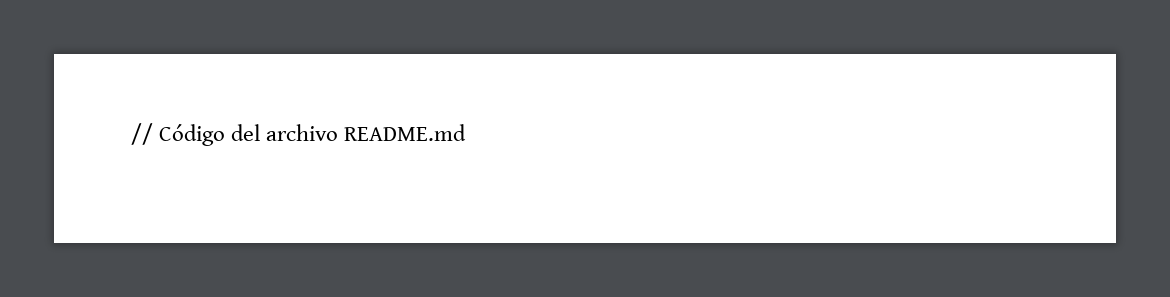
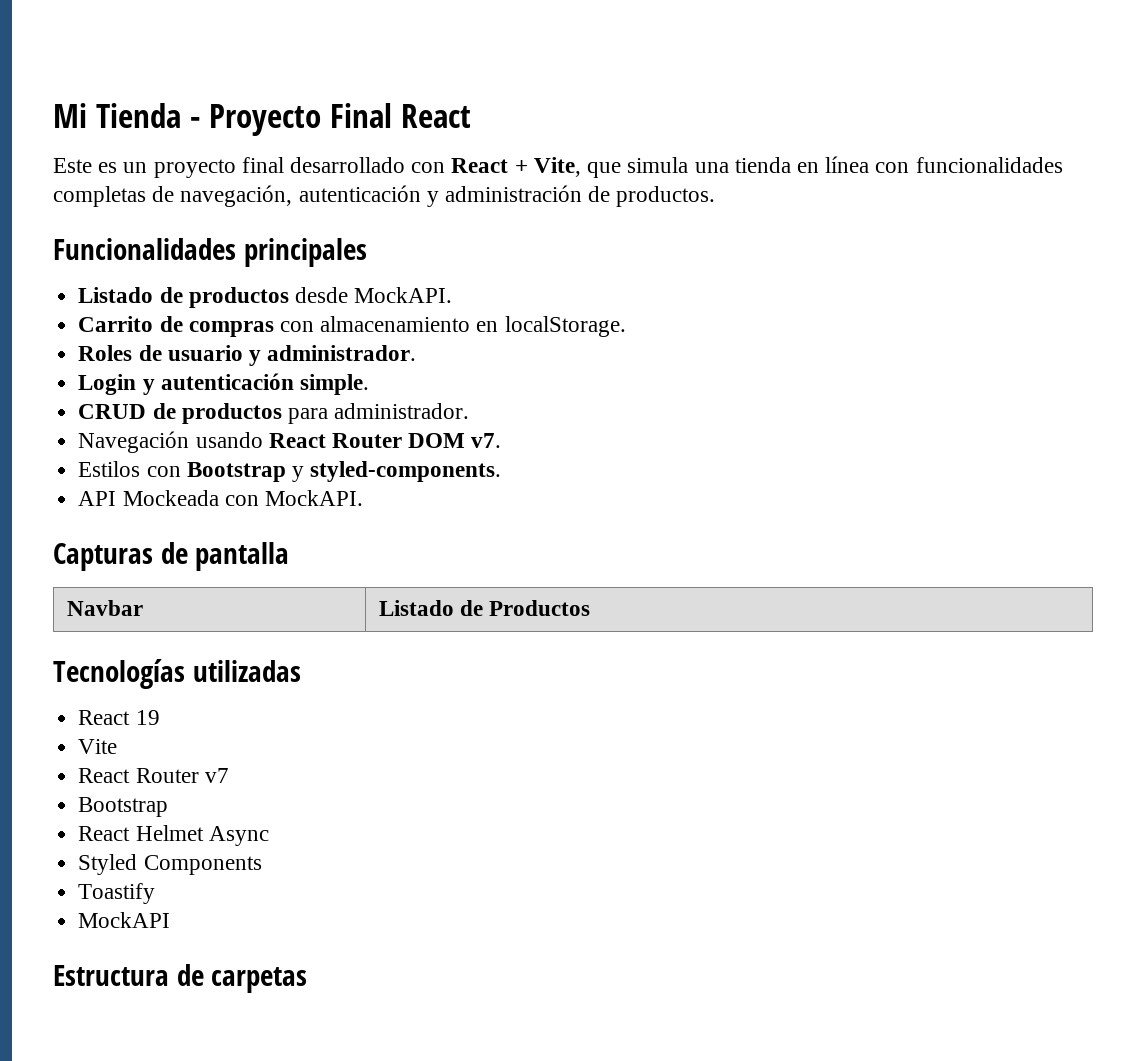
[131,123,467,146] // Código del archivo README.md -> [53,103,471,136] [53,156,1063,178] [53,185,716,207] [53,238,367,267] [78,287,453,308] [78,316,626,337] [78,345,417,366] [78,373,369,395] [78,403,470,424] [78,431,502,453] [78,461,502,482] [78,490,363,506] [53,542,290,571] [66,600,143,616] [378,600,591,616] [53,659,301,689] [78,710,160,725] [78,739,118,754] [78,768,229,783] [78,797,169,817] [78,825,269,846] [78,854,262,875] [78,883,156,904] [78,912,171,928] [53,964,308,993] Mi Tienda - Proyecto Final React // Este es un proyecto final desarrollado con React + Vite, que simula una tienda en línea con funcionalidades completas de navegación, autenticación y administración de productos. // Funcionalidades principales // Listado de productos desde MockAPI. // Carrito de compras con almacenamiento en localStorage. // Roles de usuario y administrador. // Login y autenticación simple. // CRUD de productos para administrador. // Navegación usando React Router DOM v7. // Estilos con Bootstrap y styled-components. // API Mockeada con MockAPI. // Capturas de pantalla // Navbar | Listado de Productos // Tecnologías utilizadas // React 19 // Vite // React Router v7 // Bootstrap // React Helmet Async // Styled Components // Toastify // MockAPI // Estructura de carpetas

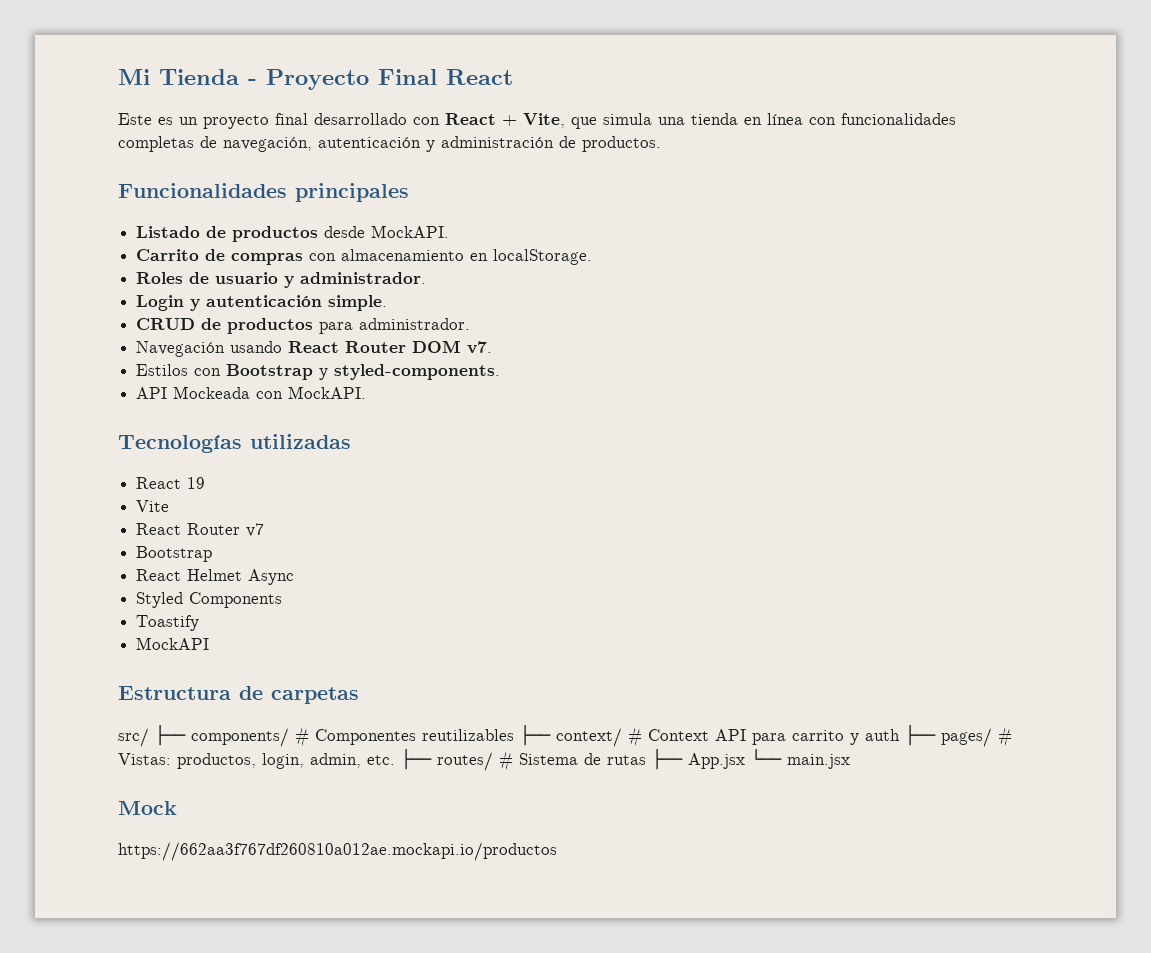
[53,542,290,571] [66,600,143,616] [378,600,591,616] // Capturas de pantalla // Navbar | Listado de Productos -> (367, 392) none
(308, 980) none -> [118,725,1012,747] [118,749,850,771] [118,801,177,815] [118,842,557,861] // src/ ├── components/ # Componentes reutilizables ├── context/ # Context API para carrito y auth ├── pages/ # Vistas: productos, login, admin, etc. ├── routes/ # Sistema de rutas ├── App.jsx └── main.jsx // Mock // https://662aa3f767df260810a012ae.mockapi.io/productos

